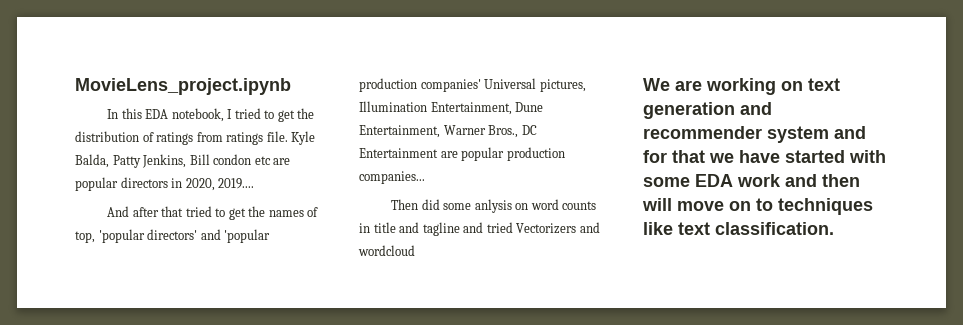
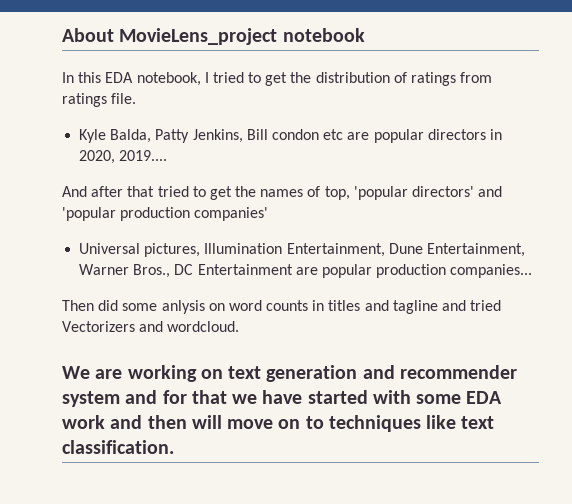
[75,78,291,95] MovieLens_project.ipynb -> [62,28,365,45] About MovieLens_project notebook
(288, 136) none -> (137, 98) //
(481, 85) none -> (269, 214) //
[373,222,396,233] title -> [328,300,361,311] titles
[358,245,415,256] wordcloud -> [167,321,240,332] wordcloud.

